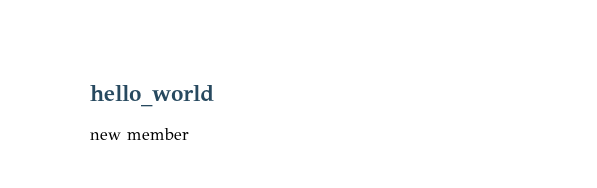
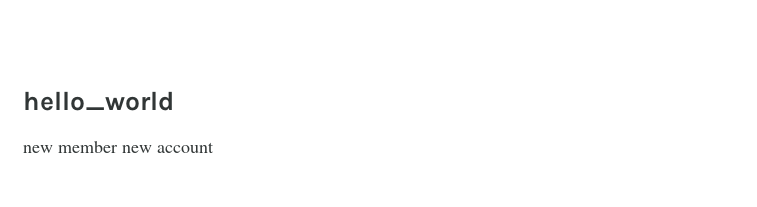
(189, 134) none -> [122,142,214,153] new account

